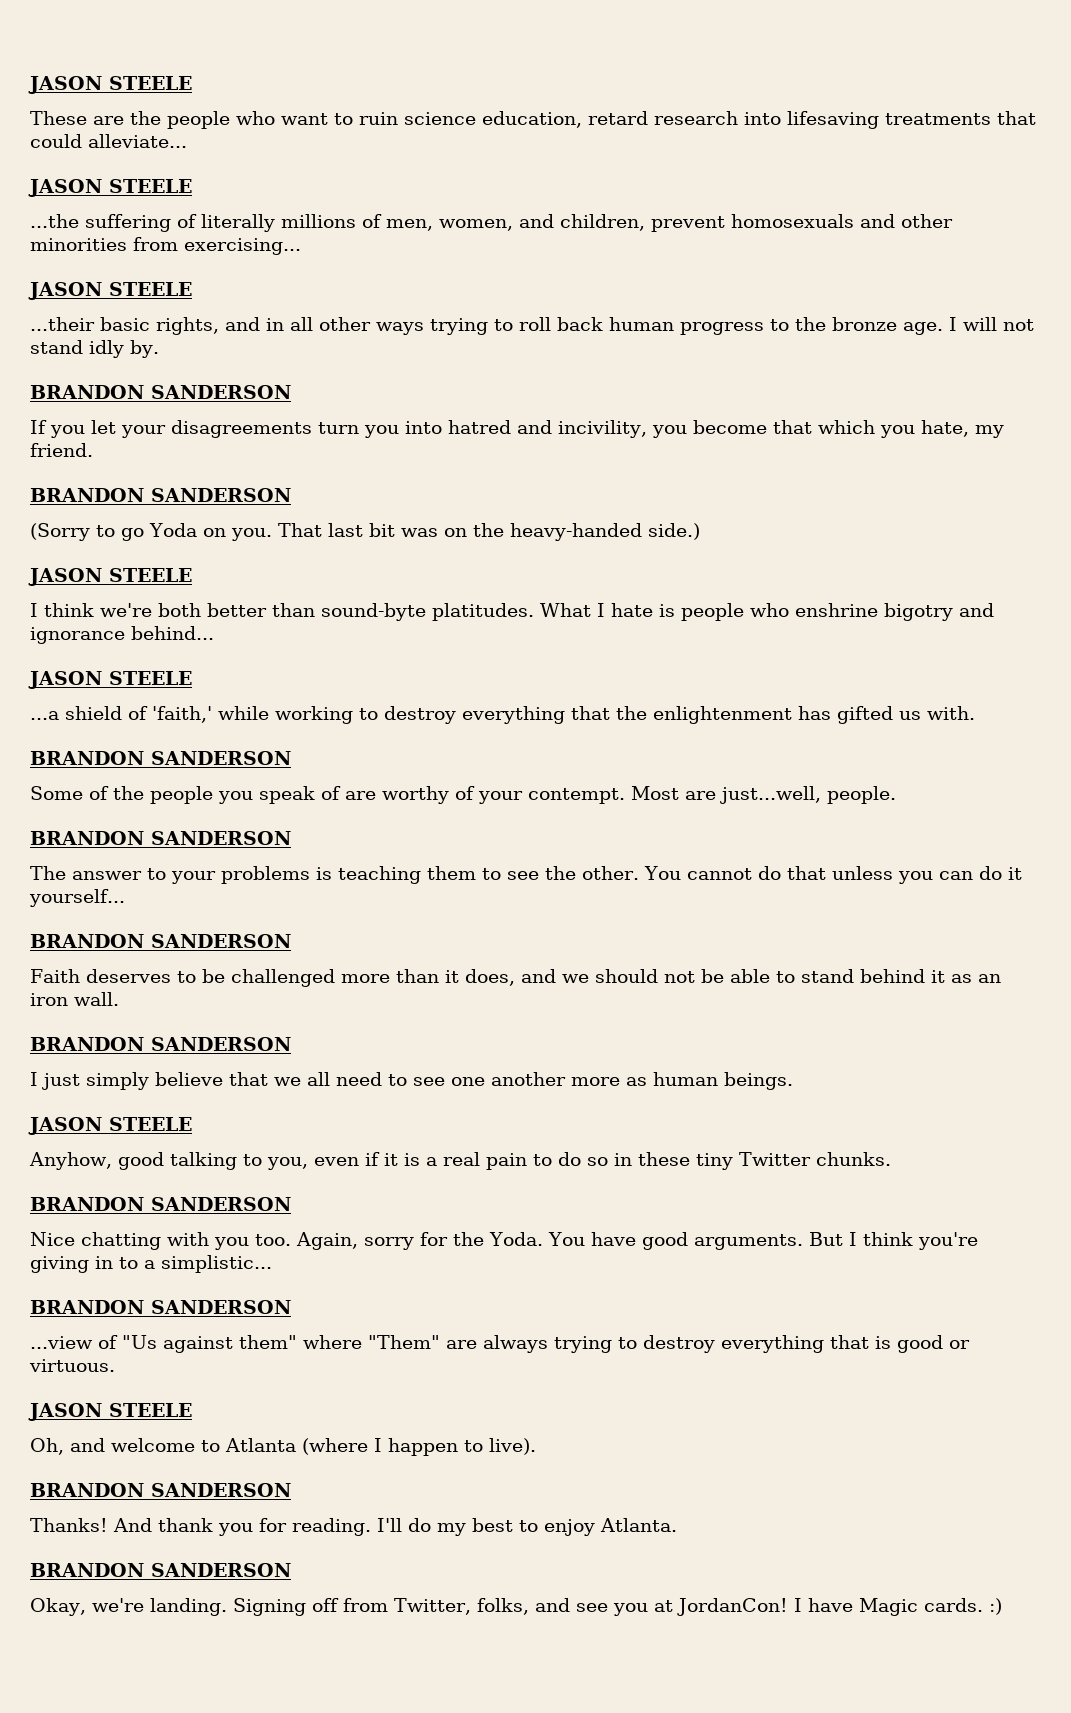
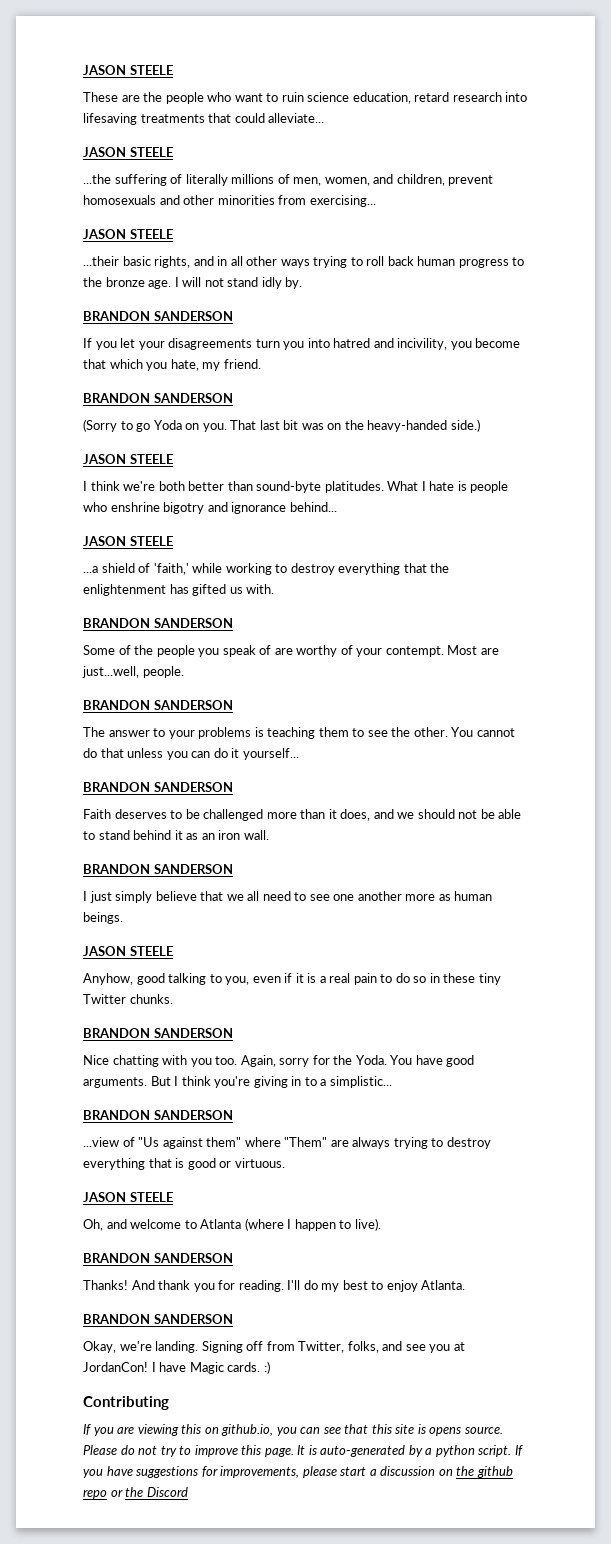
(1002, 1606) none -> [83,1396,169,1410] [83,1424,503,1436] [83,1445,523,1457] [83,1466,513,1478] [83,1487,188,1499] // Contributing // If you are viewing this on github.io, you can see that this site is opens source. Please do not try to improve this page. It is auto-generated by a python script. If you have suggestions for improvements, please start a discussion on the github repo or the Discord

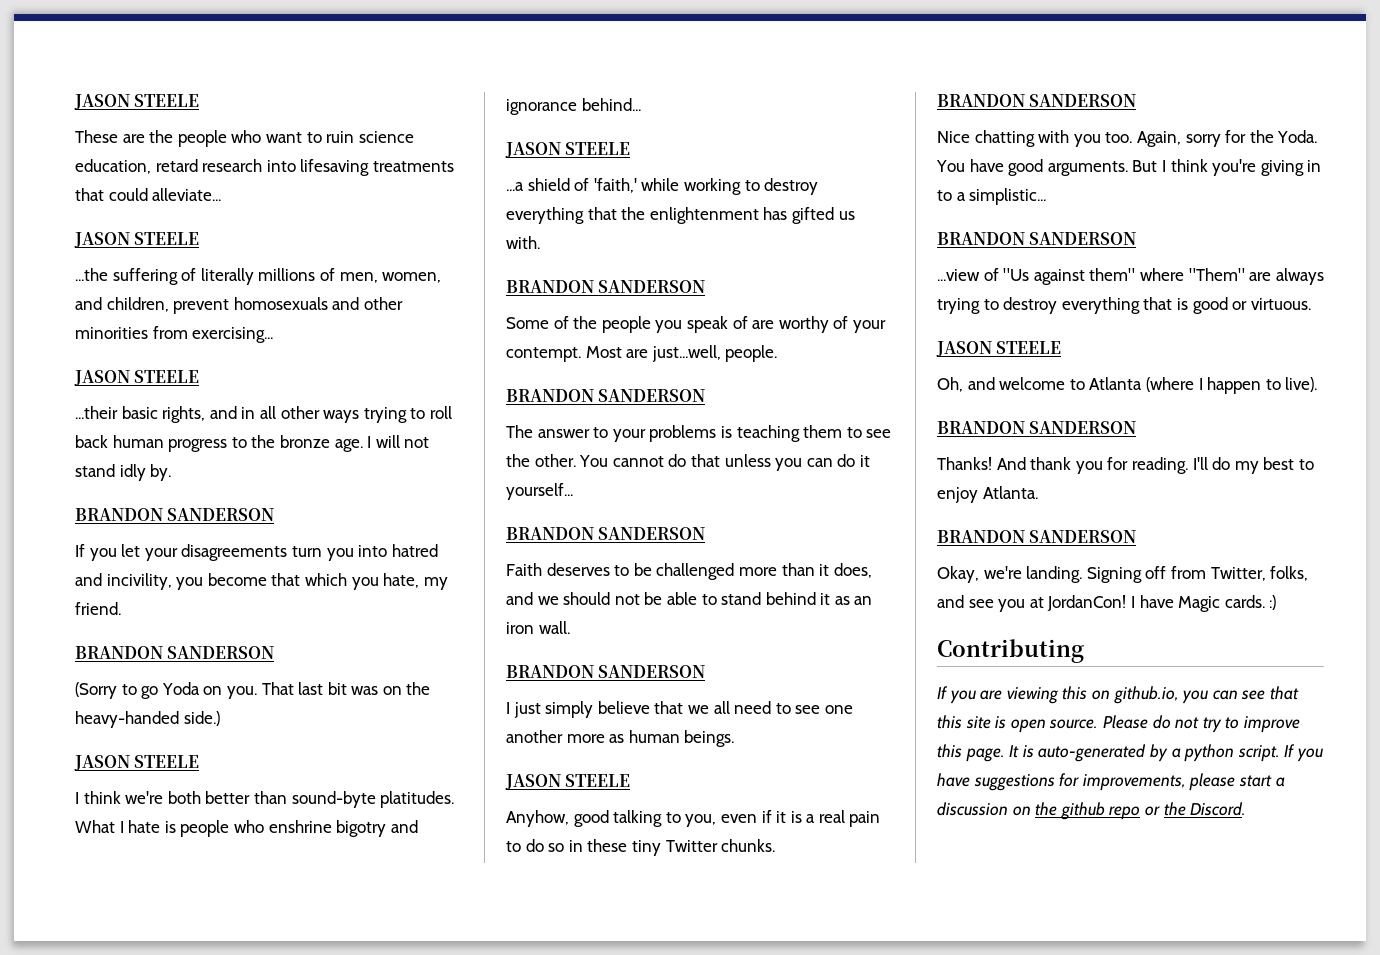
[429,1427,462,1436] opens -> [1010,719,1046,733] open
[146,1487,188,1497] Discord -> [1190,802,1247,816] Discord.

